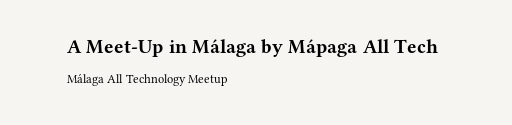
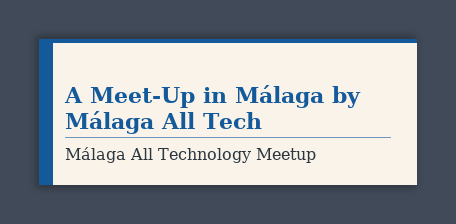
[288,39,358,57] Mápaga -> [65,111,154,134] Málaga

